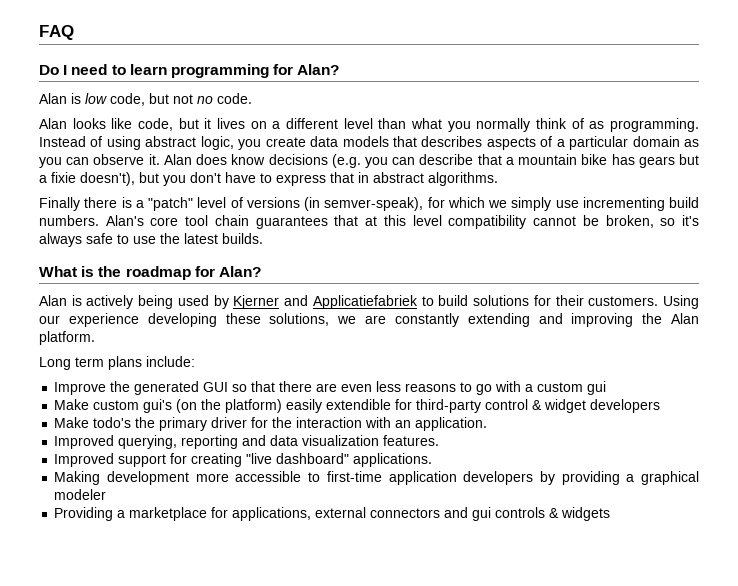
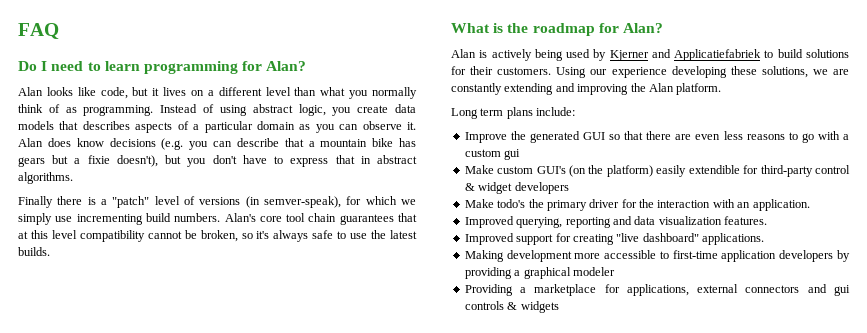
[39,93,252,106] // Alan is low code, but not no code. -> (307, 66) none
[143,399,173,413] gui's -> [536,166,566,174] GUI's

